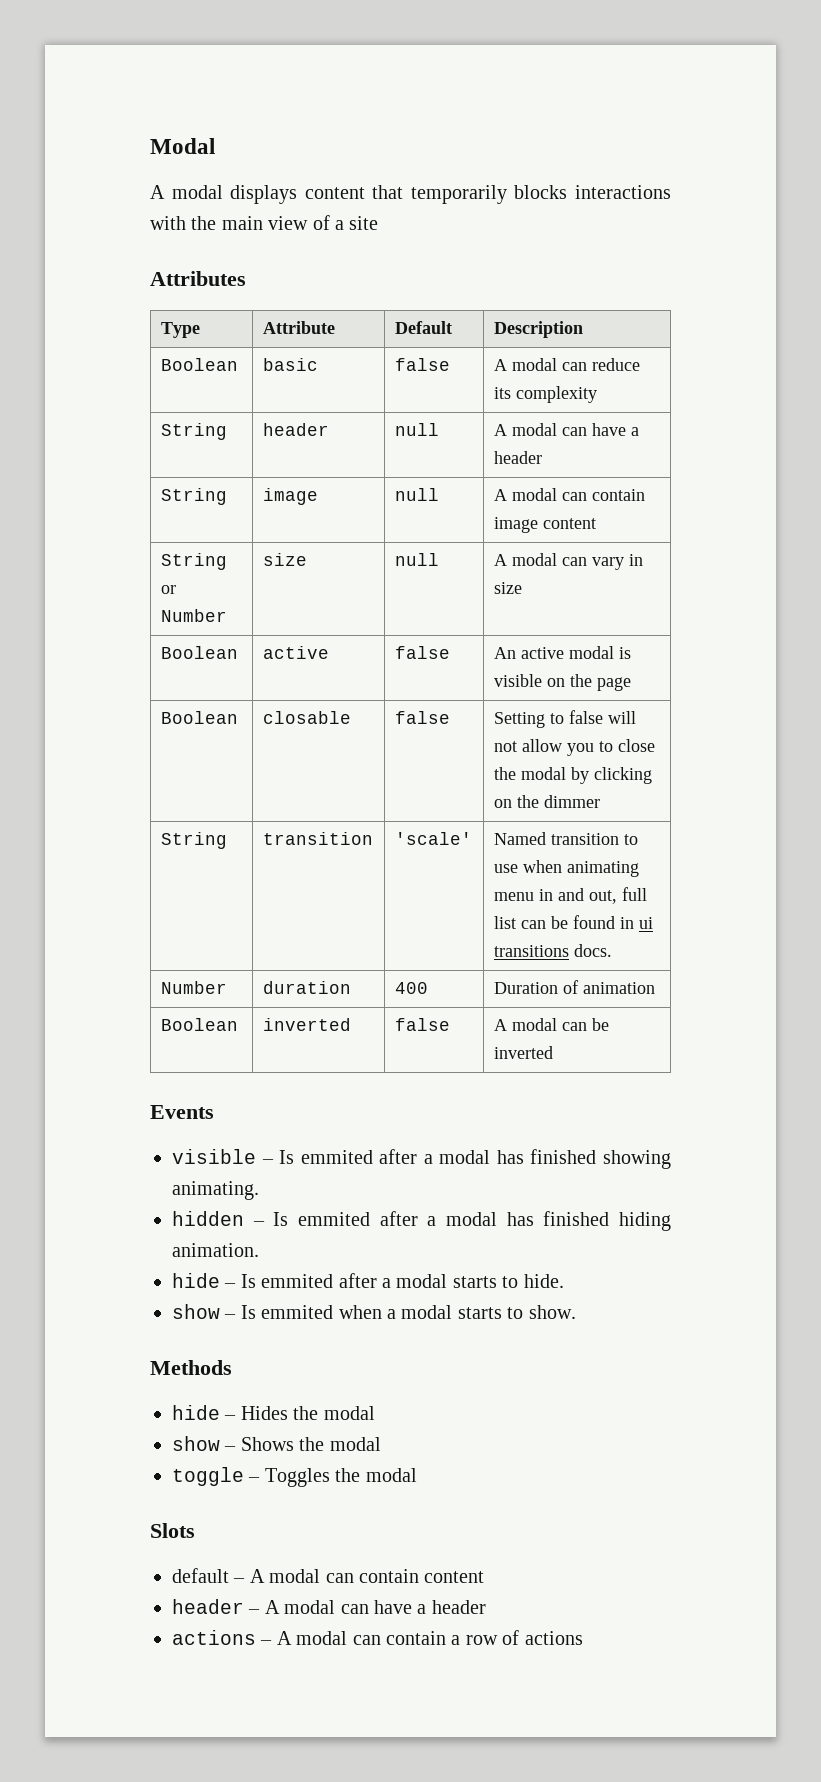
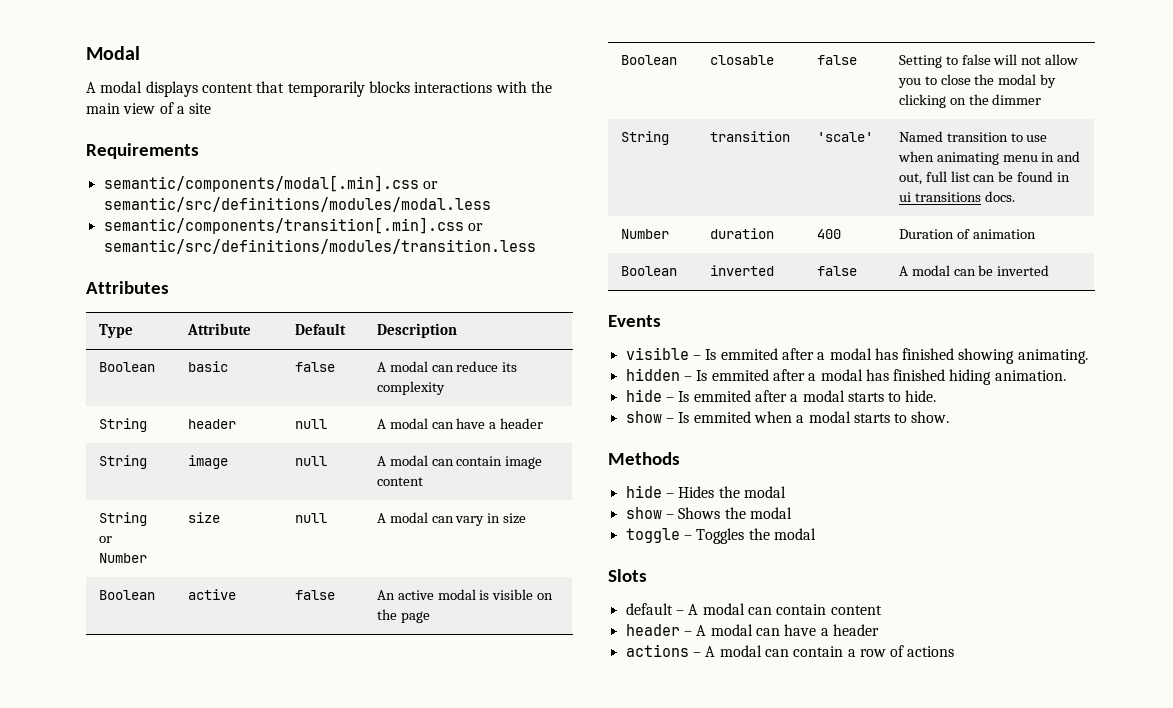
(379, 223) none -> [86,143,199,159] [103,175,438,192] [103,197,491,212] [103,217,483,234] [103,239,536,254] // Requirements // semantic/components/modal[.min].css or semantic/src/definitions/modules/modal.less // semantic/components/transition[.min].css or semantic/src/definitions/modules/transition.less

